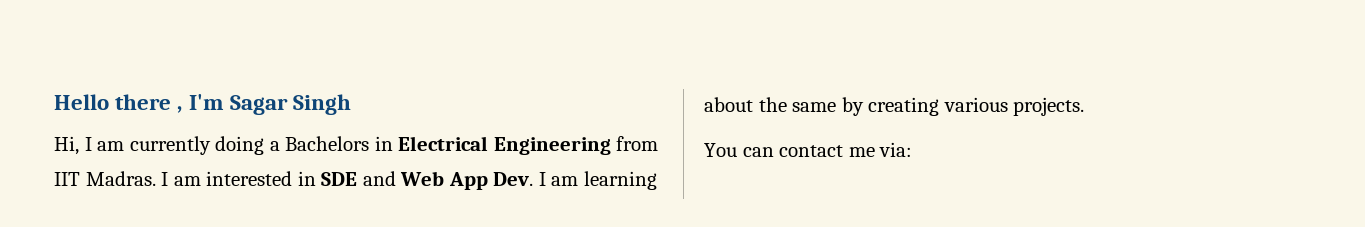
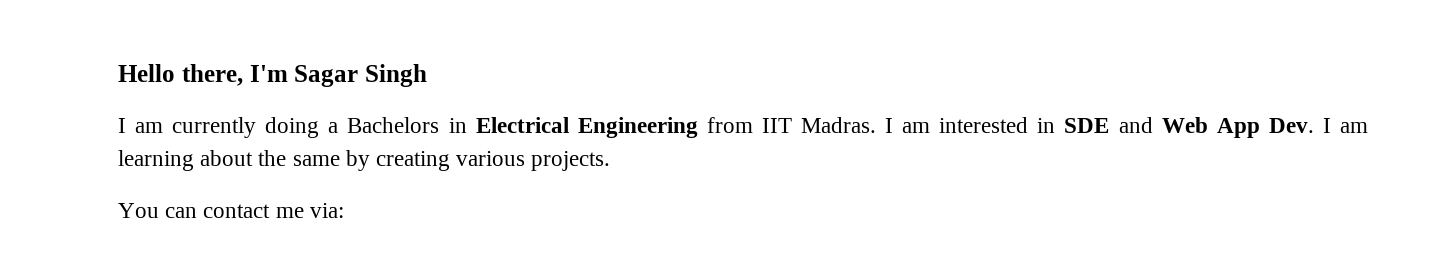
[115,94,183,113] there , -> [181,64,243,86] there,
[54,136,79,155] Hi, -> (427, 75) none

